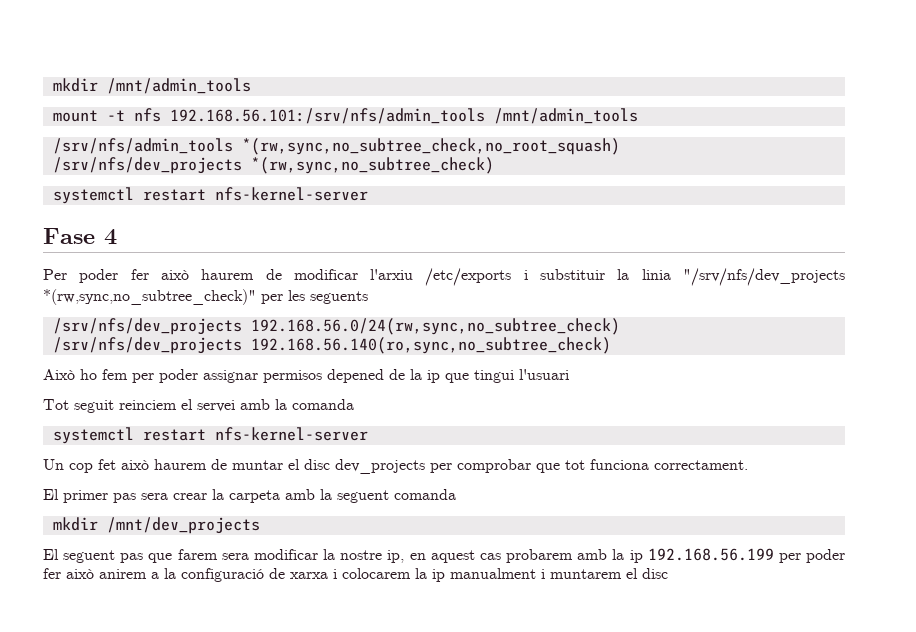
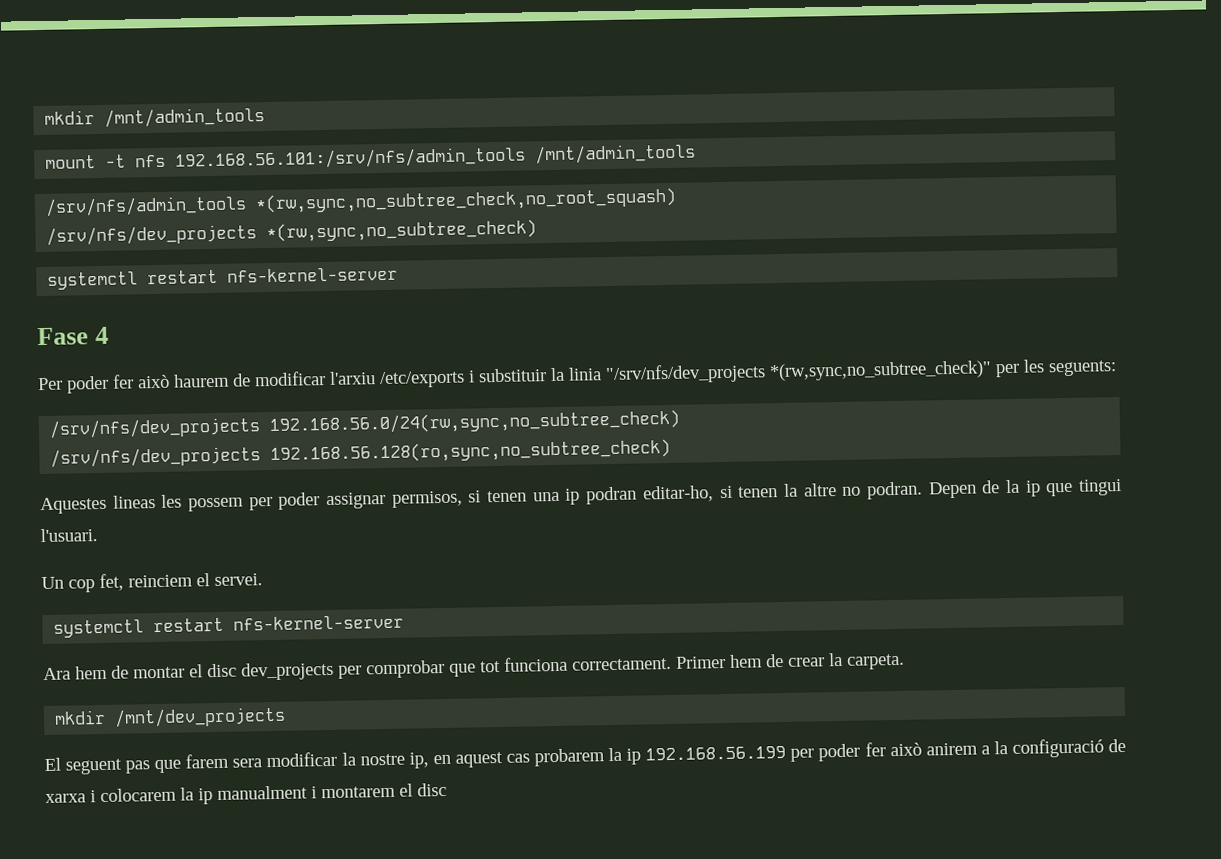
[310,291,368,304] seguents -> [1048,360,1117,377] seguents:
[250,337,611,354] [43,369,384,383] 192.168.56.140(ro,sync,no_subtree_check) // Això ho fem per poder assignar permisos depened -> [270,438,672,464] [40,481,977,515] 192.168.56.128(ro,sync,no_subtree_check) // Aquestes lineas les possem per poder assignar permisos, si tenen una ip podran editar-ho, si tenen la altre no podran. Depen
[519,369,569,380] [43,399,354,413] [52,427,368,444] [43,459,283,473] l'usuari // Tot seguit reinciem el servei amb la comanda // systemctl restart nfs-kernel-server // Un cop fet això haurem de muntar -> [40,528,98,543] [41,573,263,593] [53,614,405,638] [43,665,185,681] l'usuari. // Un cop fet, reinciem el servei. // systemctl restart nfs-kernel-server // Ara hem de montar
[43,489,456,503] // El primer pas sera crear la carpeta amb la seguent comanda -> [676,652,905,670] Primer hem de crear la carpeta.
[577,549,608,560] amb -> (606, 757) none
[550,569,622,579] muntarem -> [321,785,396,799] montarem

